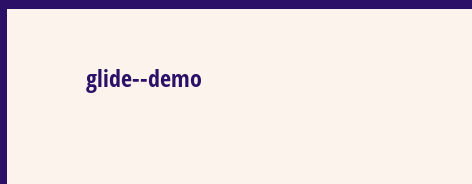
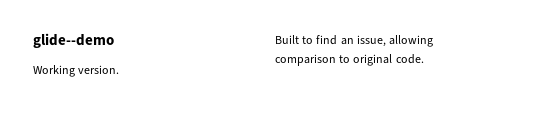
(202, 81) none -> [33,65,120,77] [275,35,434,47] [275,54,424,66] // Working version. // Built to find an issue, allowing comparison to original code.

